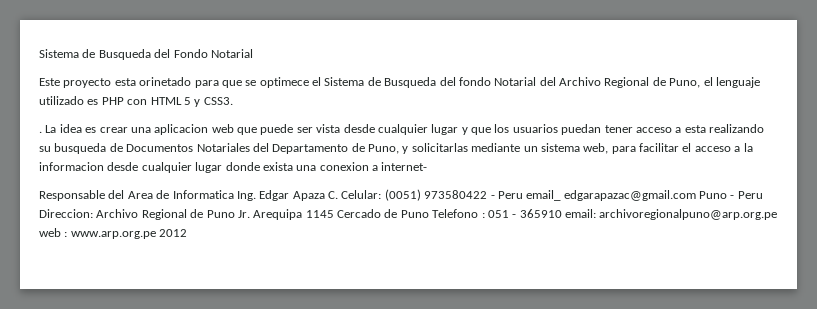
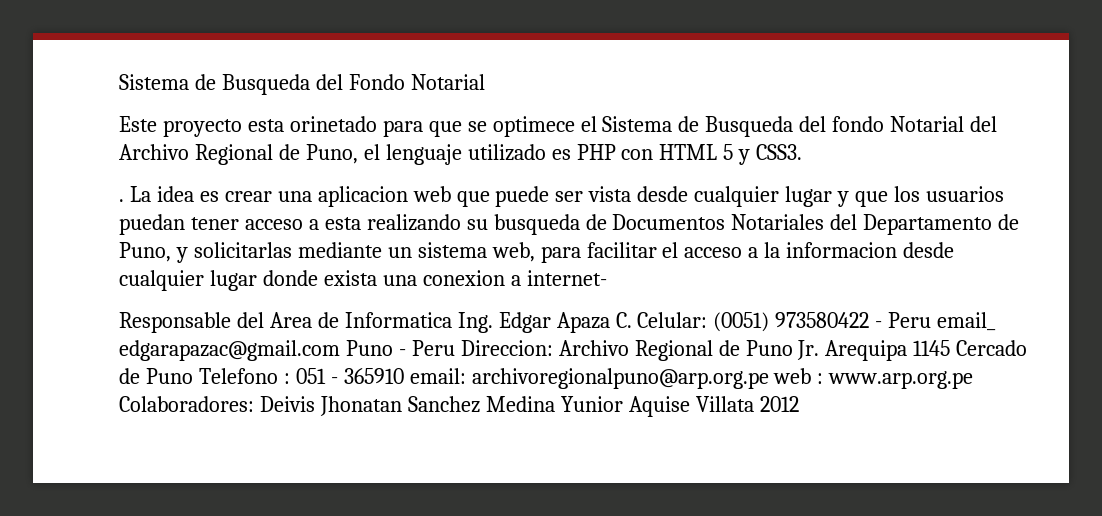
(156, 235) none -> [119,396,754,417] Colaboradores: Deivis Jhonatan Sanchez Medina Yunior Aquise Villata

